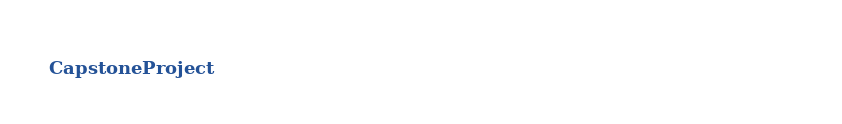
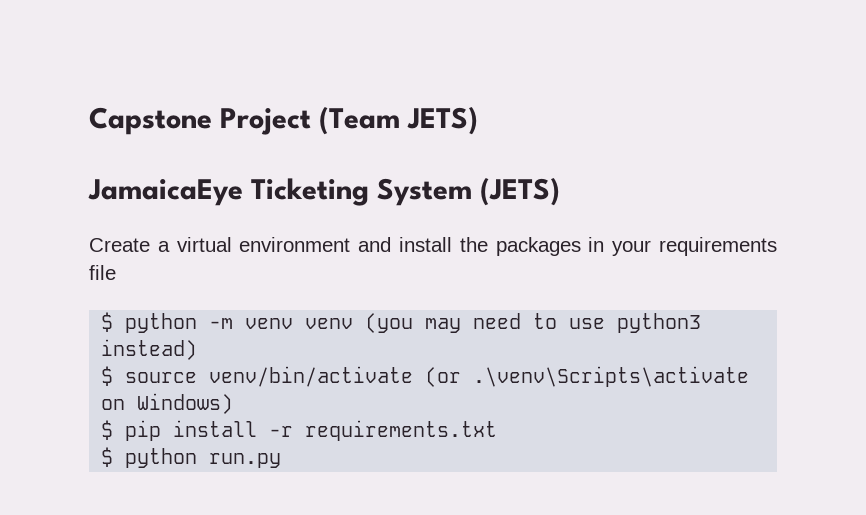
[49,61,215,78] CapstoneProject -> [89,107,479,135] [88,178,561,206] [89,237,777,256] [89,265,116,280] [101,312,702,333] [101,339,198,360] [101,366,750,387] [101,393,234,414] [101,420,498,441] [101,447,282,468] Capstone Project (Team JETS) // JamaicaEye Ticketing System (JETS) // Create a virtual environment and install the packages in your requirements file // $ python -m venv venv (you may need to use python3 instead) // $ source venv/bin/activate (or .\venv\Scripts\activate on Windows) // $ pip install -r requirements.txt // $ python run.py

